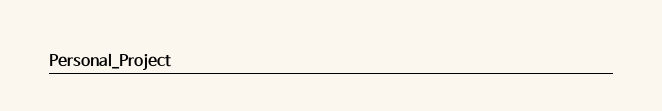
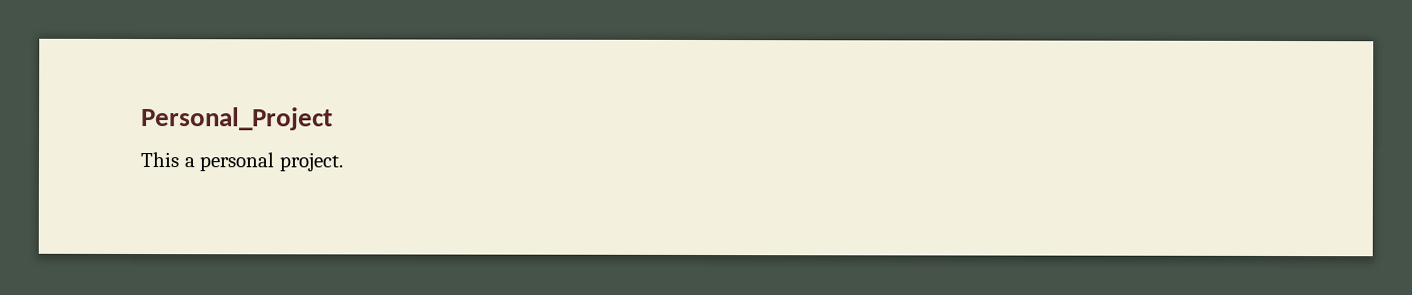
(171, 62) none -> [140,152,343,172] // This a personal project.

